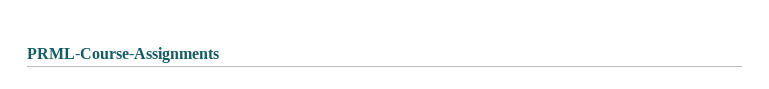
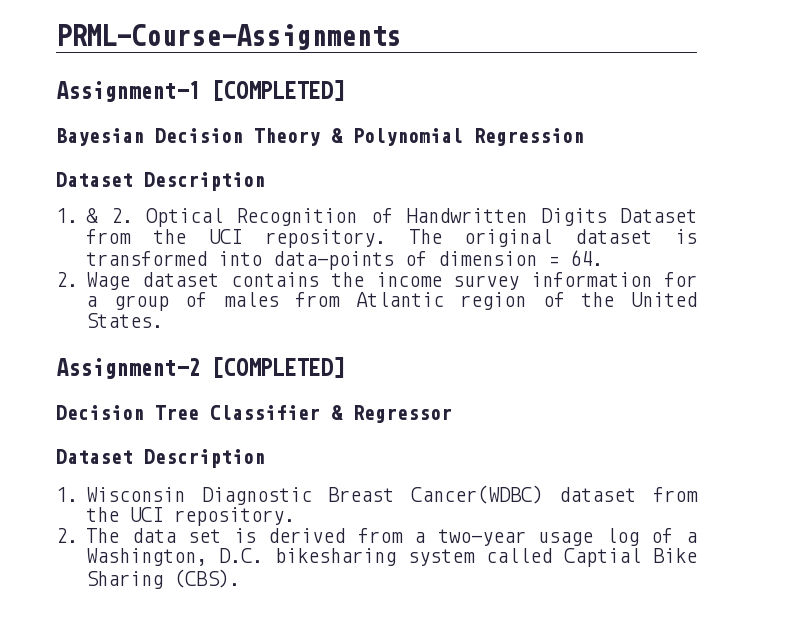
(219, 55) none -> [56,80,344,102] [56,128,584,146] [56,172,265,191] [56,208,697,227] [86,229,697,248] [86,250,604,270] [56,272,697,290] [86,292,697,311] [86,313,164,328] [56,357,344,379] [56,405,452,423] [56,449,265,468] [56,485,698,505] [86,507,296,526] [56,528,697,546] [86,548,697,567] [86,569,241,589] // Assignment-1 [COMPLETED] // Bayesian Decision Theory & Polynomial Regression // Dataset Description // 1. & 2. Optical Recognition of Handwritten Digits Dataset from the UCI repository. The original dataset is transformed into data-points of dimension = 64. // 2. Wage dataset contains the income survey information for a group of males from Atlantic region of the United States. // Assignment-2 [COMPLETED] // Decision Tree Classifier & Regressor // Dataset Description // 1. Wisconsin Diagnostic Breast Cancer(WDBC) dataset from the UCI repository. // 2. The data set is derived from a two-year usage log of a Washington, D.C. bikesharing system called Captial Bike Sharing (CBS).

